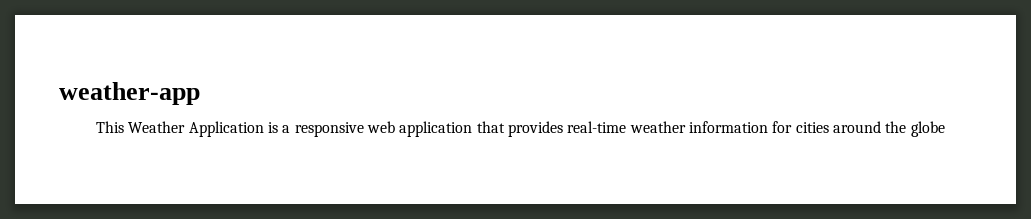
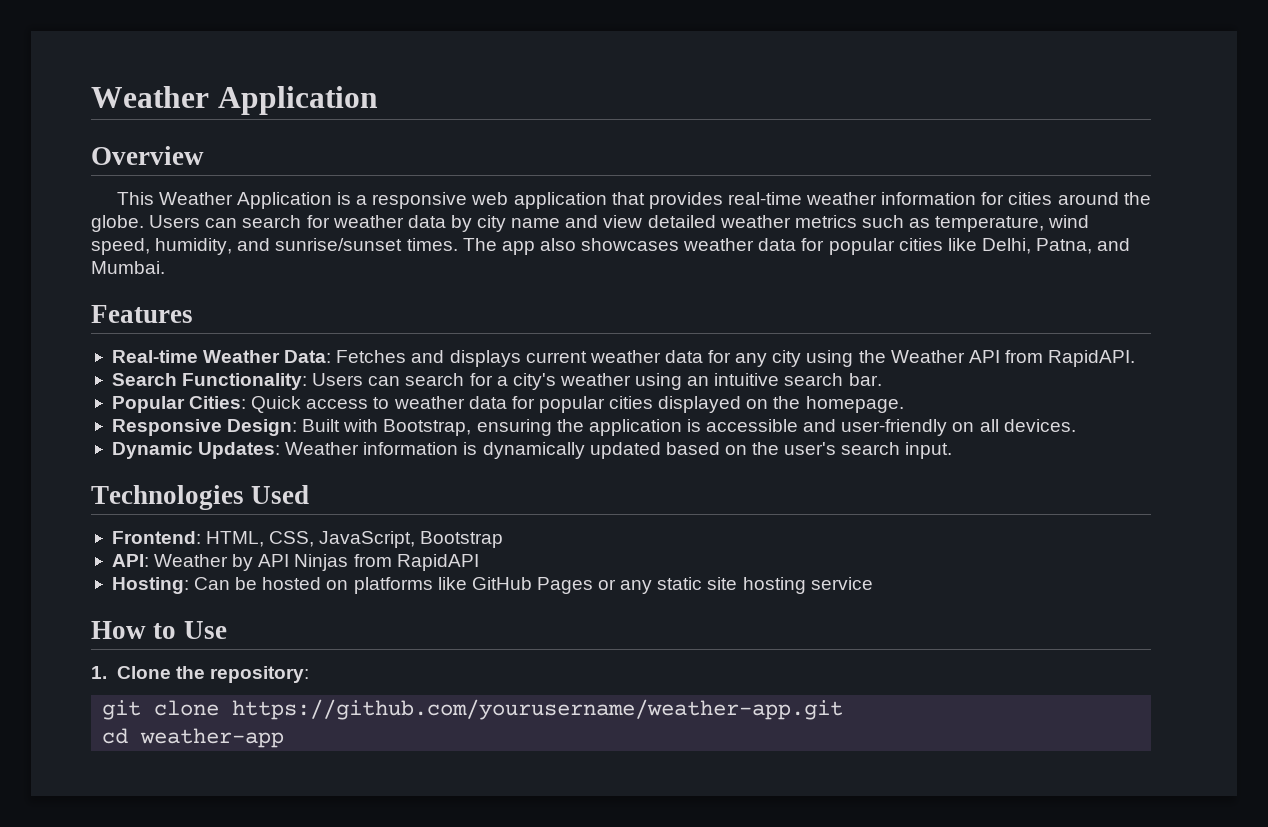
[59,82,200,105] weather-app -> [91,86,378,115] [91,146,204,165] Weather Application // Overview
[910,121,945,137] globe -> [91,215,1090,232] [91,238,1131,255] [91,261,165,274] [91,305,193,323] [111,350,1136,367] [111,373,882,390] [111,396,904,413] [111,419,1076,436] [111,442,953,459] [91,485,310,510] [111,531,504,548] [111,554,479,571] [111,577,873,594] [91,621,227,639] [91,666,309,683] [102,699,844,720] [102,728,285,748] globe. Users can search for weather data by city name and view detailed weather metrics such as temperature, wind speed, humidity, and sunrise/sunset times. The app also showcases weather data for popular cities like Delhi, Patna, and Mumbai. // Features // Real-time Weather Data: Fetches and displays current weather data for any city using the Weather API from RapidAPI. // Search Functionality: Users can search for a city's weather using an intuitive search bar. // Popular Cities: Quick access to weather data for popular cities displayed on the homepage. // Responsive Design: Built with Bootstrap, ensuring the application is accessible and user-friendly on all devices. // Dynamic Updates: Weather information is dynamically updated based on the user's search input. // Technologies Used // Frontend: HTML, CSS, JavaScript, Bootstrap // API: Weather by API Ninjas from RapidAPI // Hosting: Can be hosted on platforms like GitHub Pages or any static site hosting service // How to Use // 1. Clone the repository: // git clone https://github.com/yourusername/weather-app.git // cd weather-app

